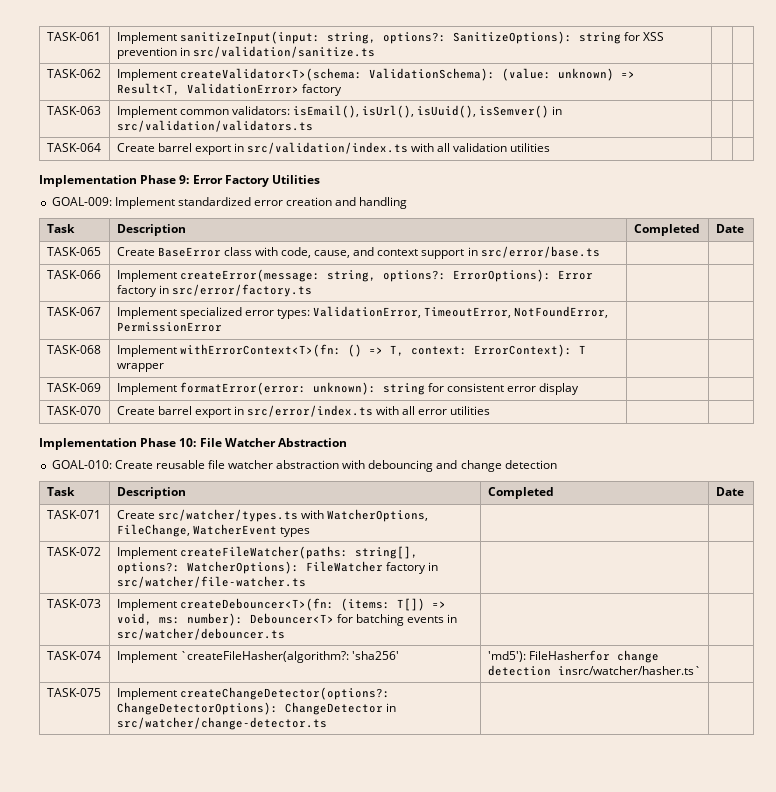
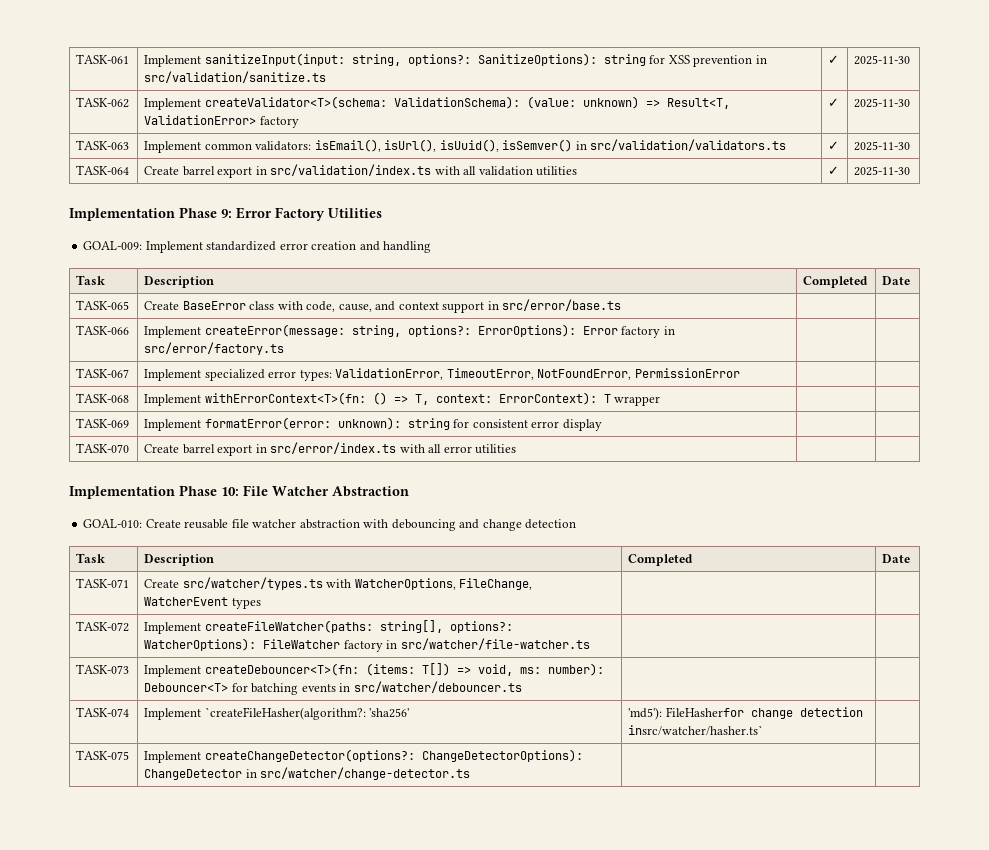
(375, 52) | -> [828,55,840,64] [854,55,911,65] ✓ | 2025-11-30
(342, 90) | -> [828,98,840,107] [854,98,911,108] ✓ | 2025-11-30
(313, 126) | -> [828,141,840,150] [854,141,911,151] ✓ | 2025-11-30
(551, 147) | -> [828,166,840,175] [854,166,911,176] ✓ | 2025-11-30

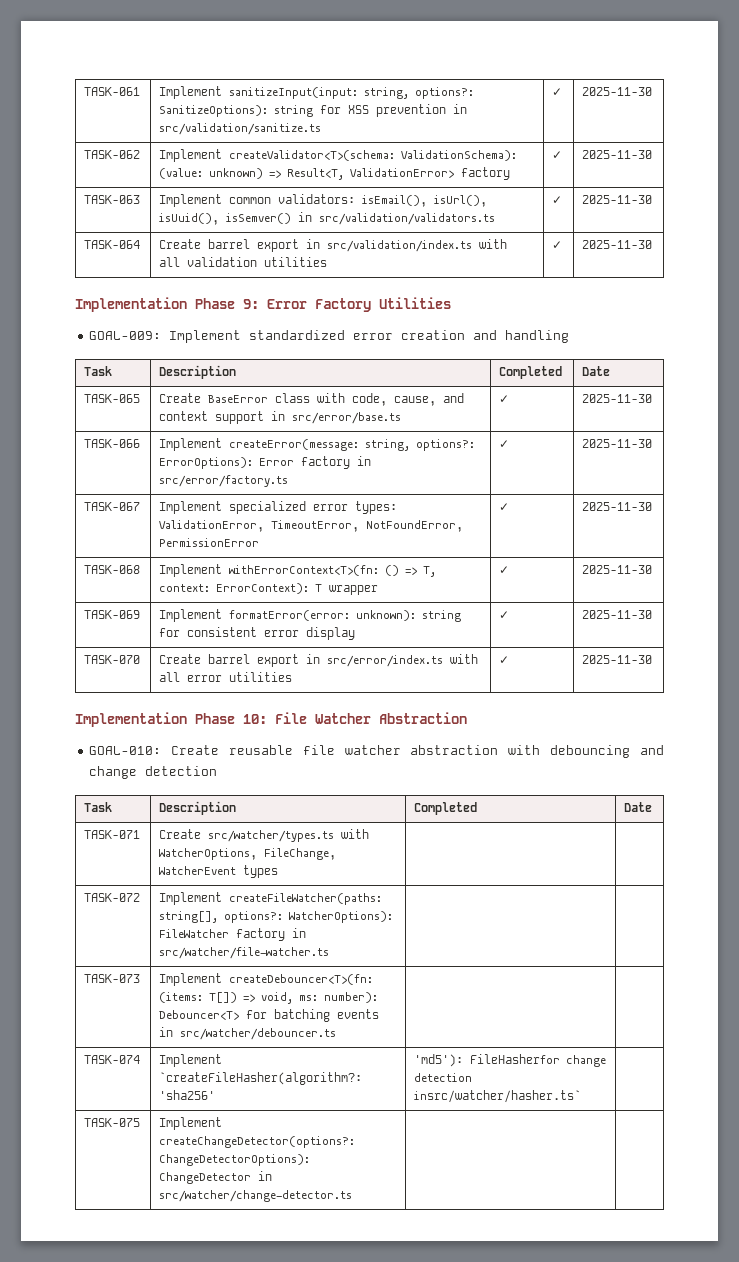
(622, 305) | -> [499,395,510,403] [582,394,653,403] ✓ | 2025-11-30
(285, 348) | -> [499,440,510,448] [582,439,653,448] ✓ | 2025-11-30
(740, 373) | -> [499,503,510,511] [582,502,653,511] ✓ | 2025-11-30
(661, 401) | -> [499,566,510,574] [582,565,653,574] ✓ | 2025-11-30
(602, 425) | -> [499,611,510,619] [582,610,653,619] ✓ | 2025-11-30
(517, 449) | -> [499,656,510,664] [582,655,653,664] ✓ | 2025-11-30

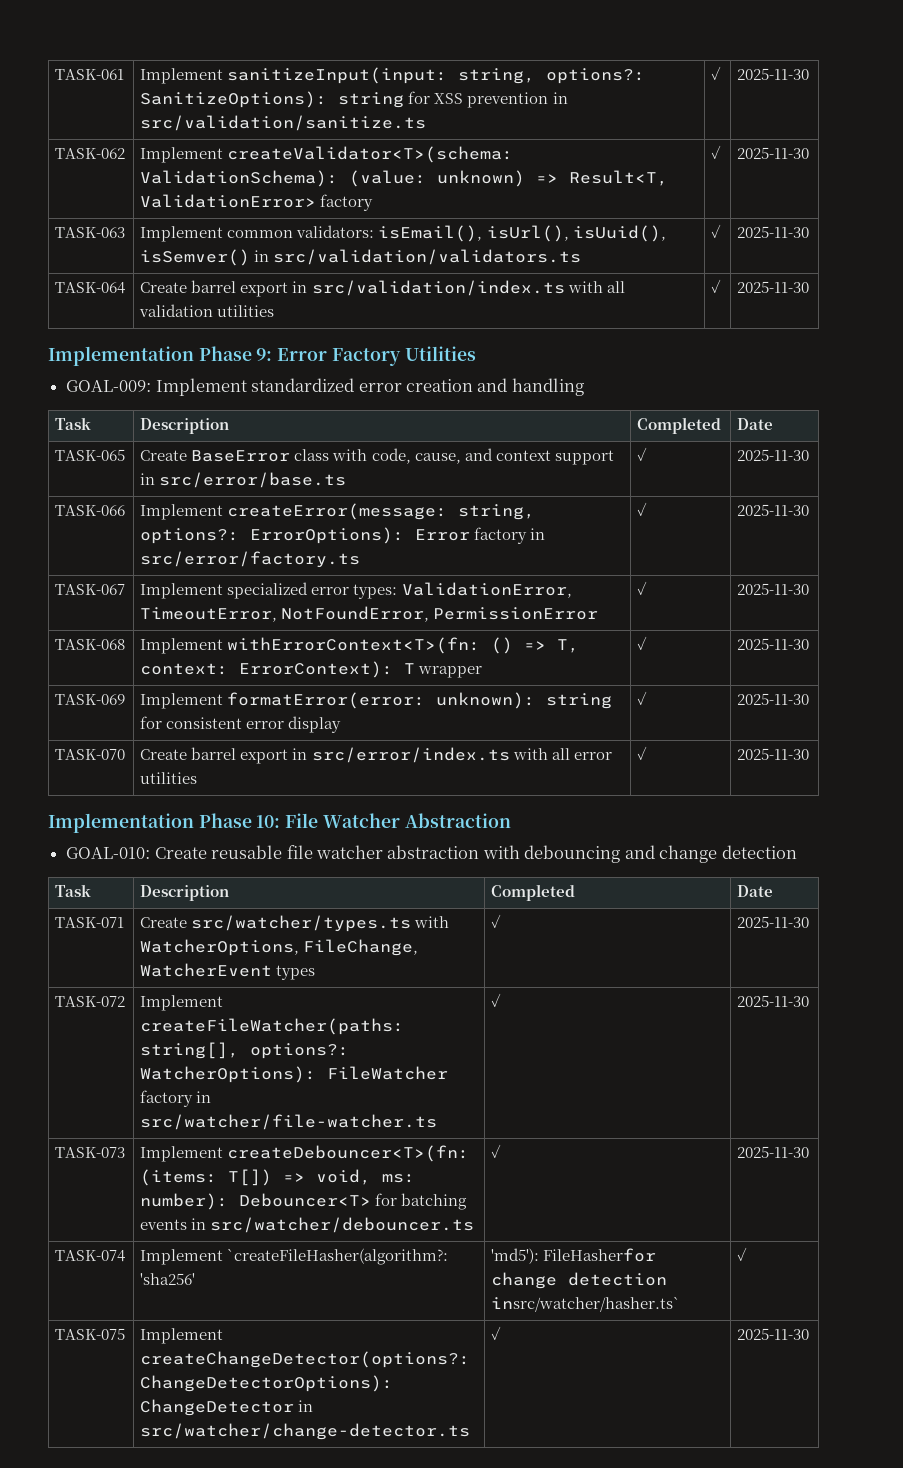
(279, 871) | -> [491,914,502,928] [737,916,810,928] ✓ | 2025-11-30
(330, 953) | -> [491,993,502,1007] [737,995,810,1007] ✓ | 2025-11-30
(337, 1034) | -> [491,1144,502,1158] [737,1146,810,1158] ✓ | 2025-11-30
(582, 1096) none -> [737,1247,748,1261] ✓
(353, 1196) | -> [491,1326,502,1340] [737,1328,810,1340] ✓ | 2025-11-30

